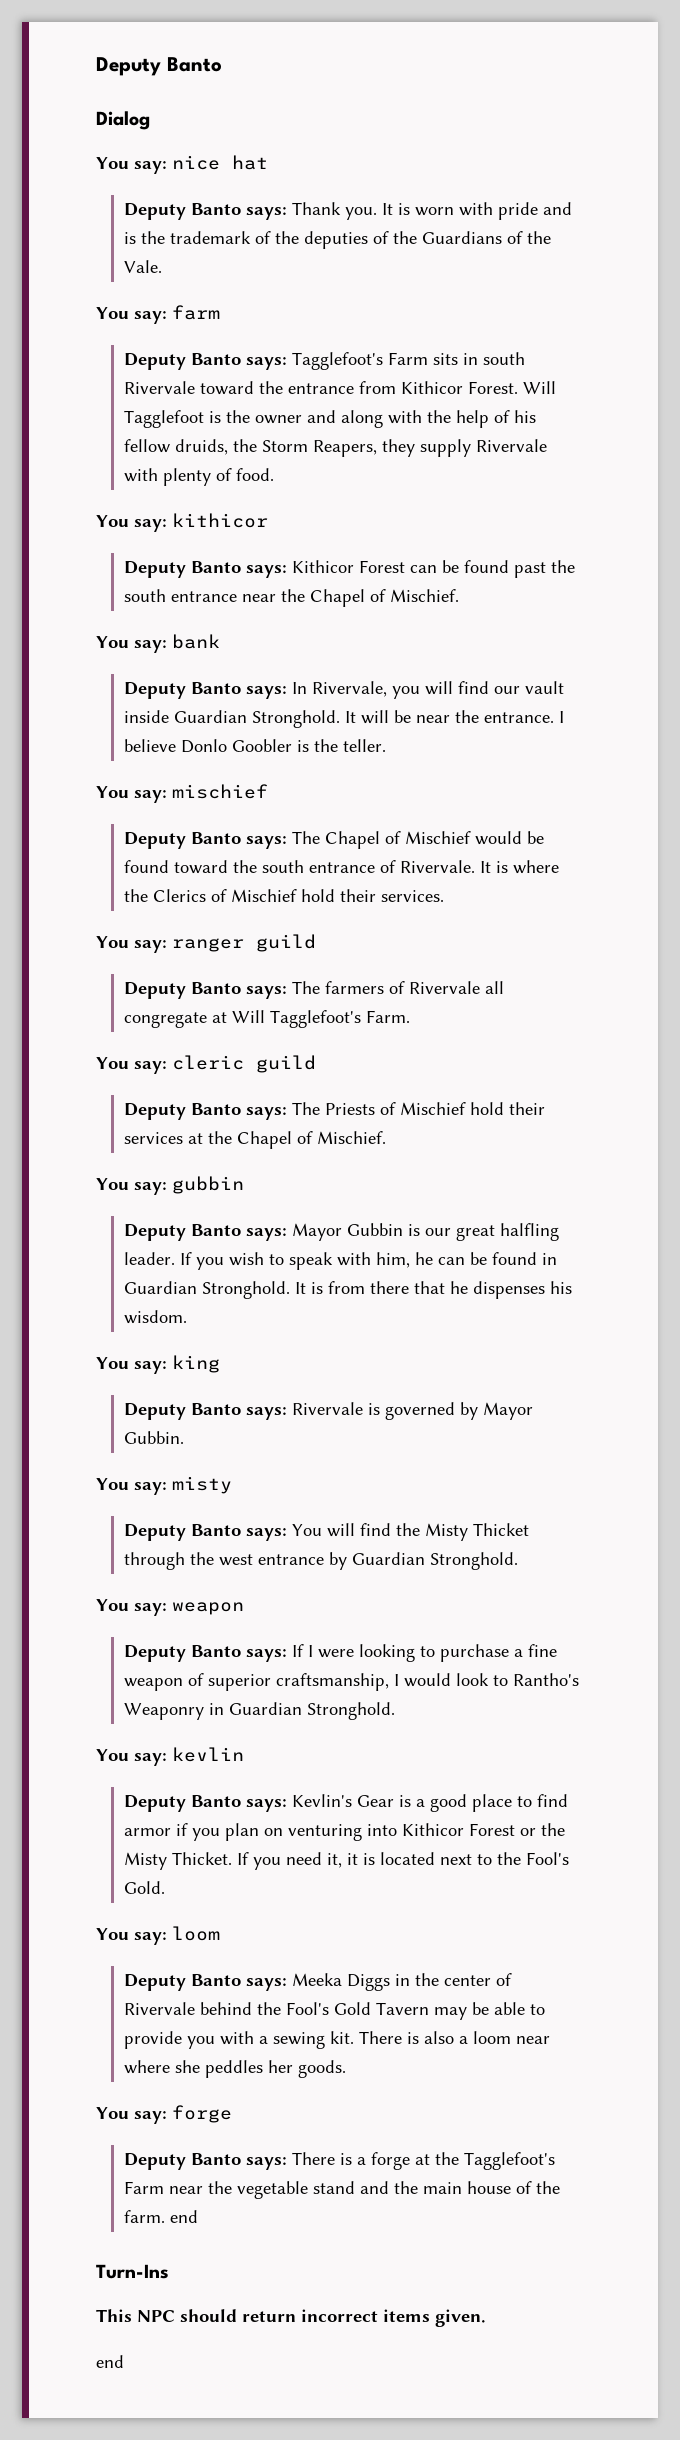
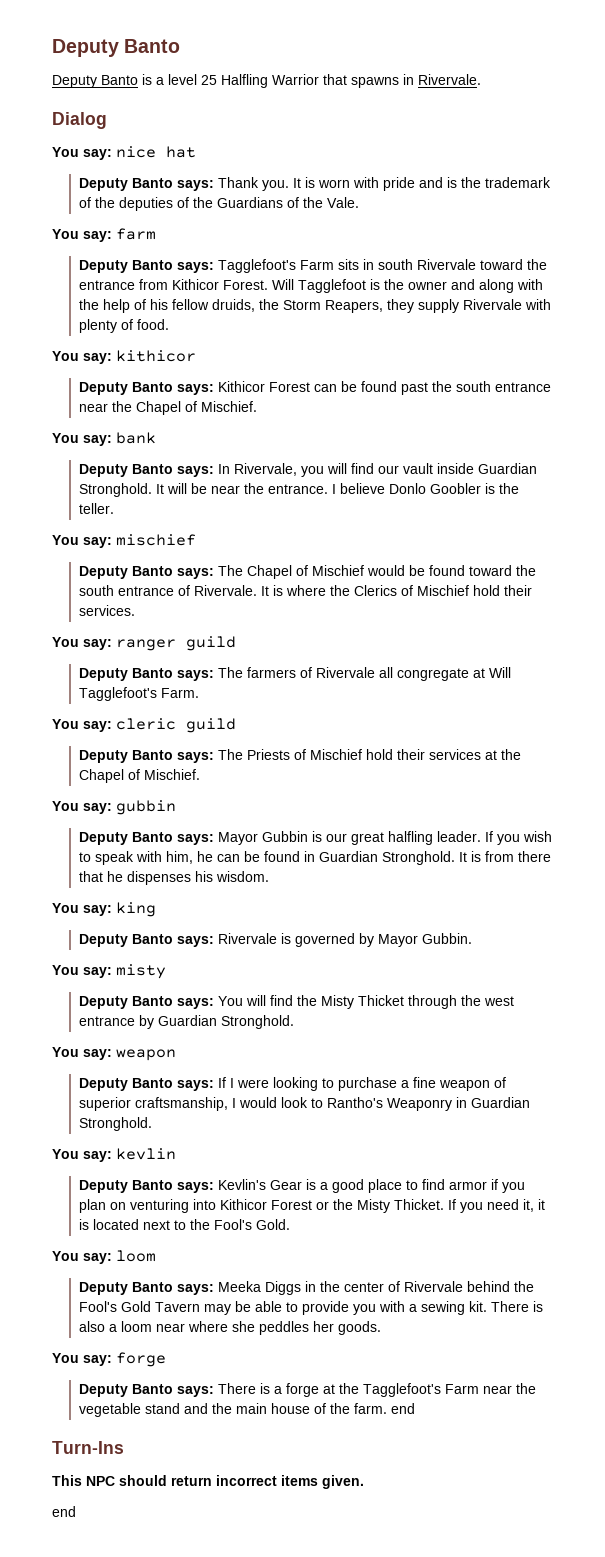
[96,57,222,76] Deputy Banto -> [52,39,181,57] [52,74,481,88] Deputy Banto // Deputy Banto is a level 25 Halfling Warrior that spawns in Rivervale.

